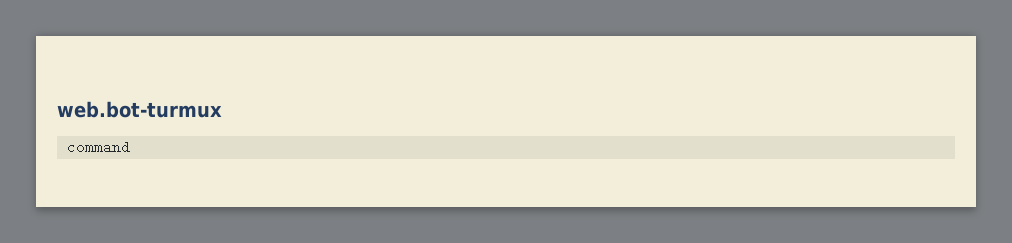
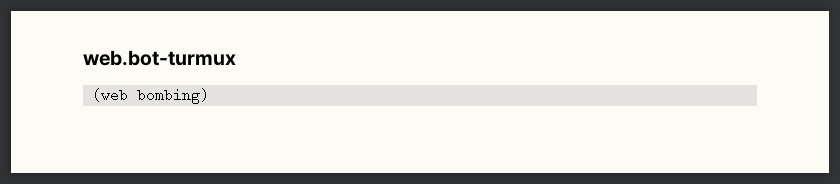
[66,140,130,154] command -> [91,88,209,104] (web bombing)

